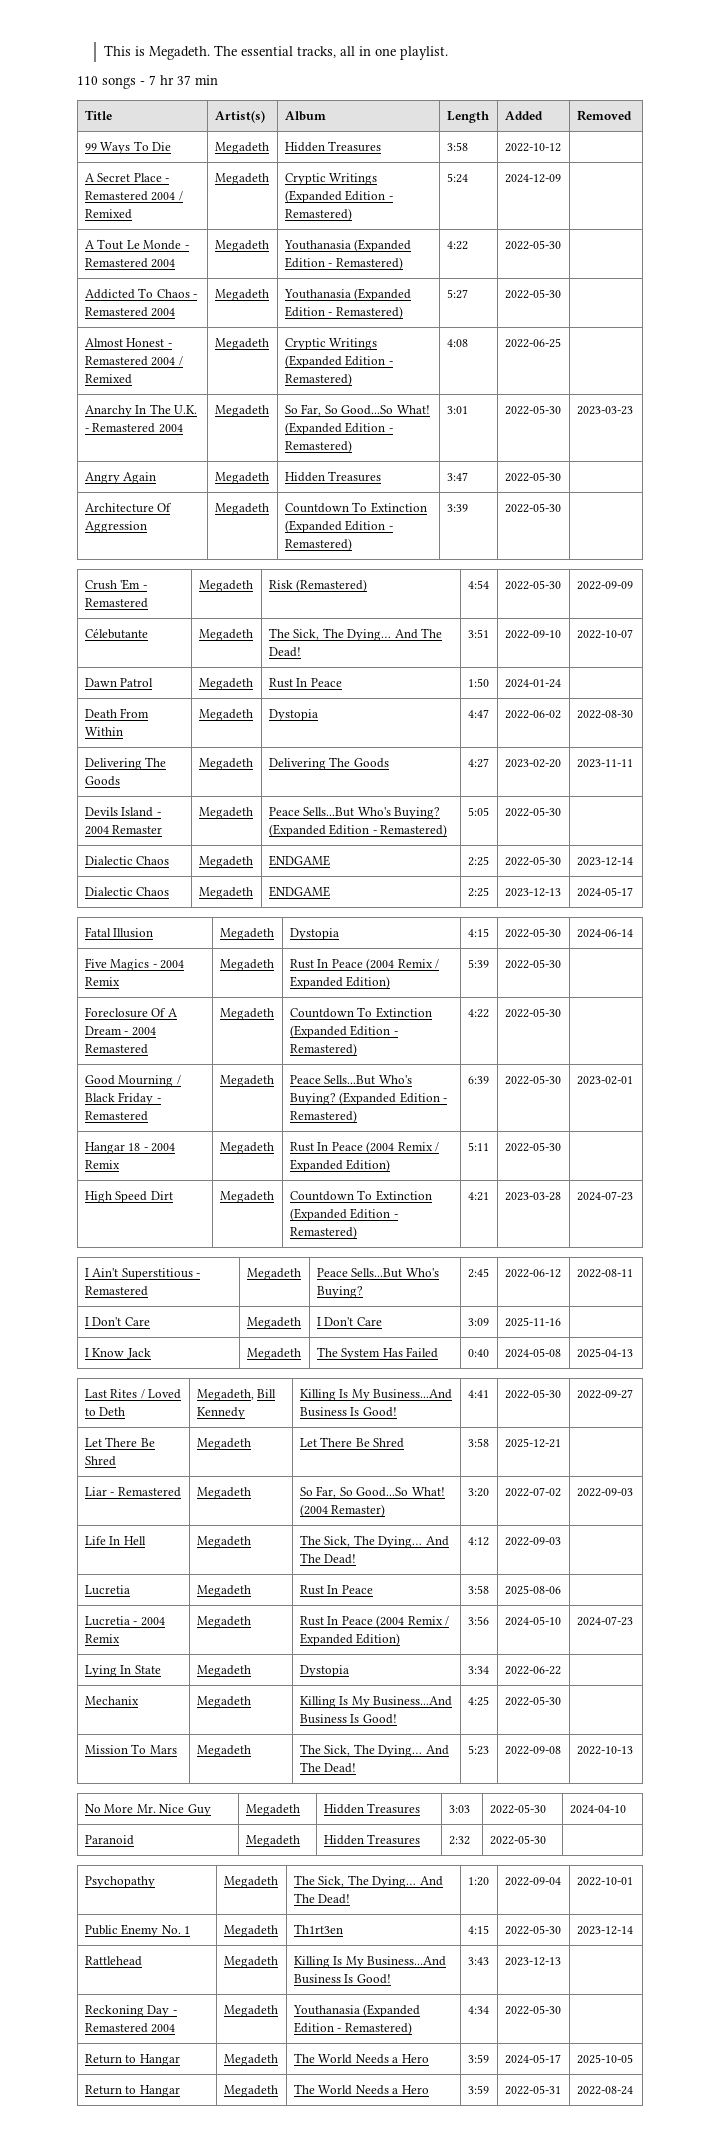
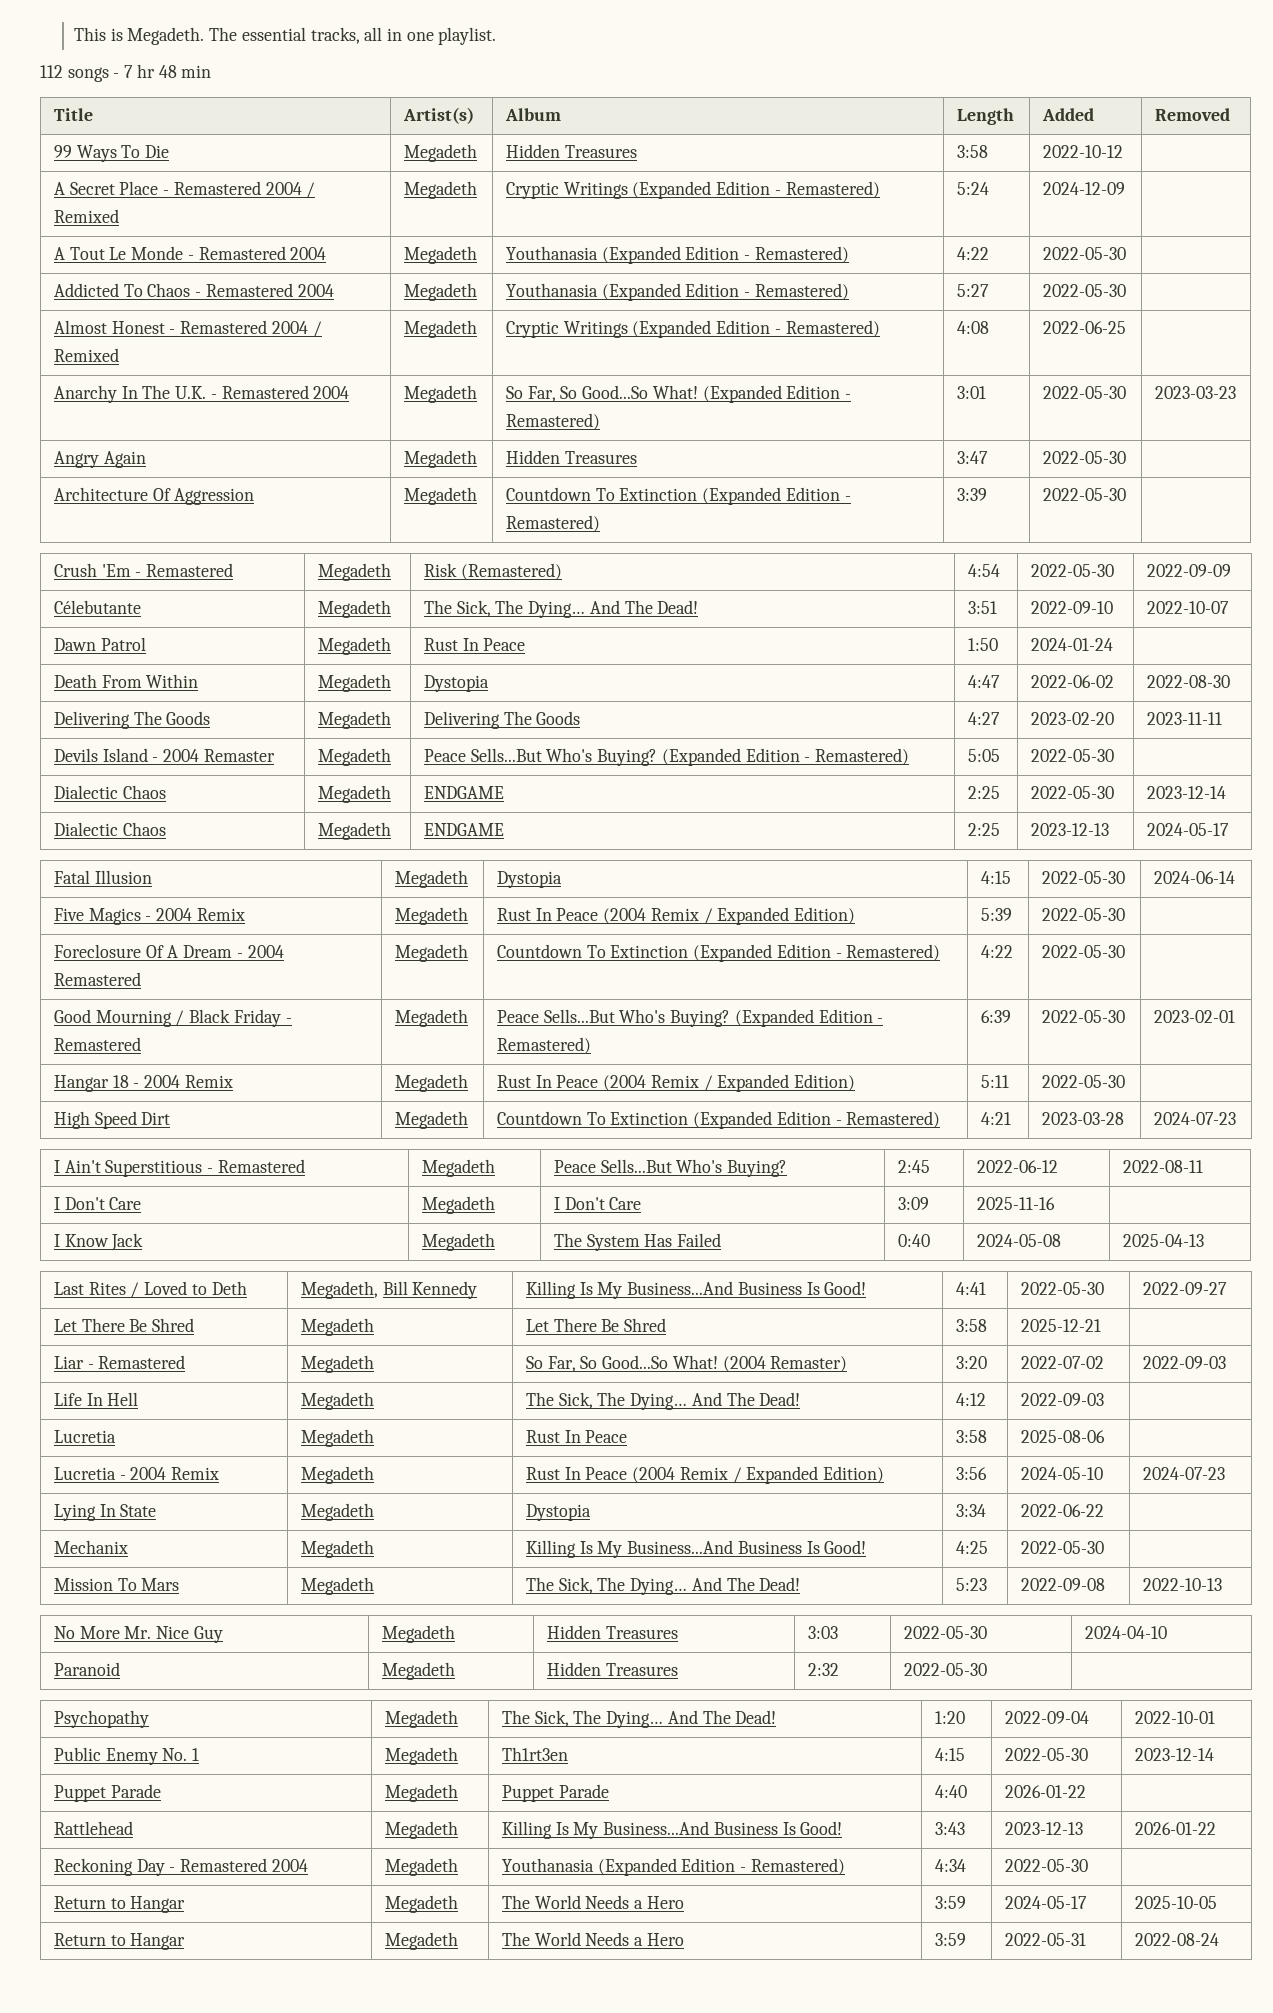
[77,76,98,85] 110 -> [40,65,63,78] 112
[177,75,191,85] 37 -> [158,65,177,78] 48
(633, 1930) none -> [53,1784,161,1802] [384,1784,458,1802] [501,1784,609,1802] [934,1785,967,1798] [1004,1785,1086,1798] // Puppet Parade | Megadeth | Puppet Parade | 4:40 | 2026-01-22 |
(561, 1961) none -> [1134,1822,1216,1835] 2026-01-22

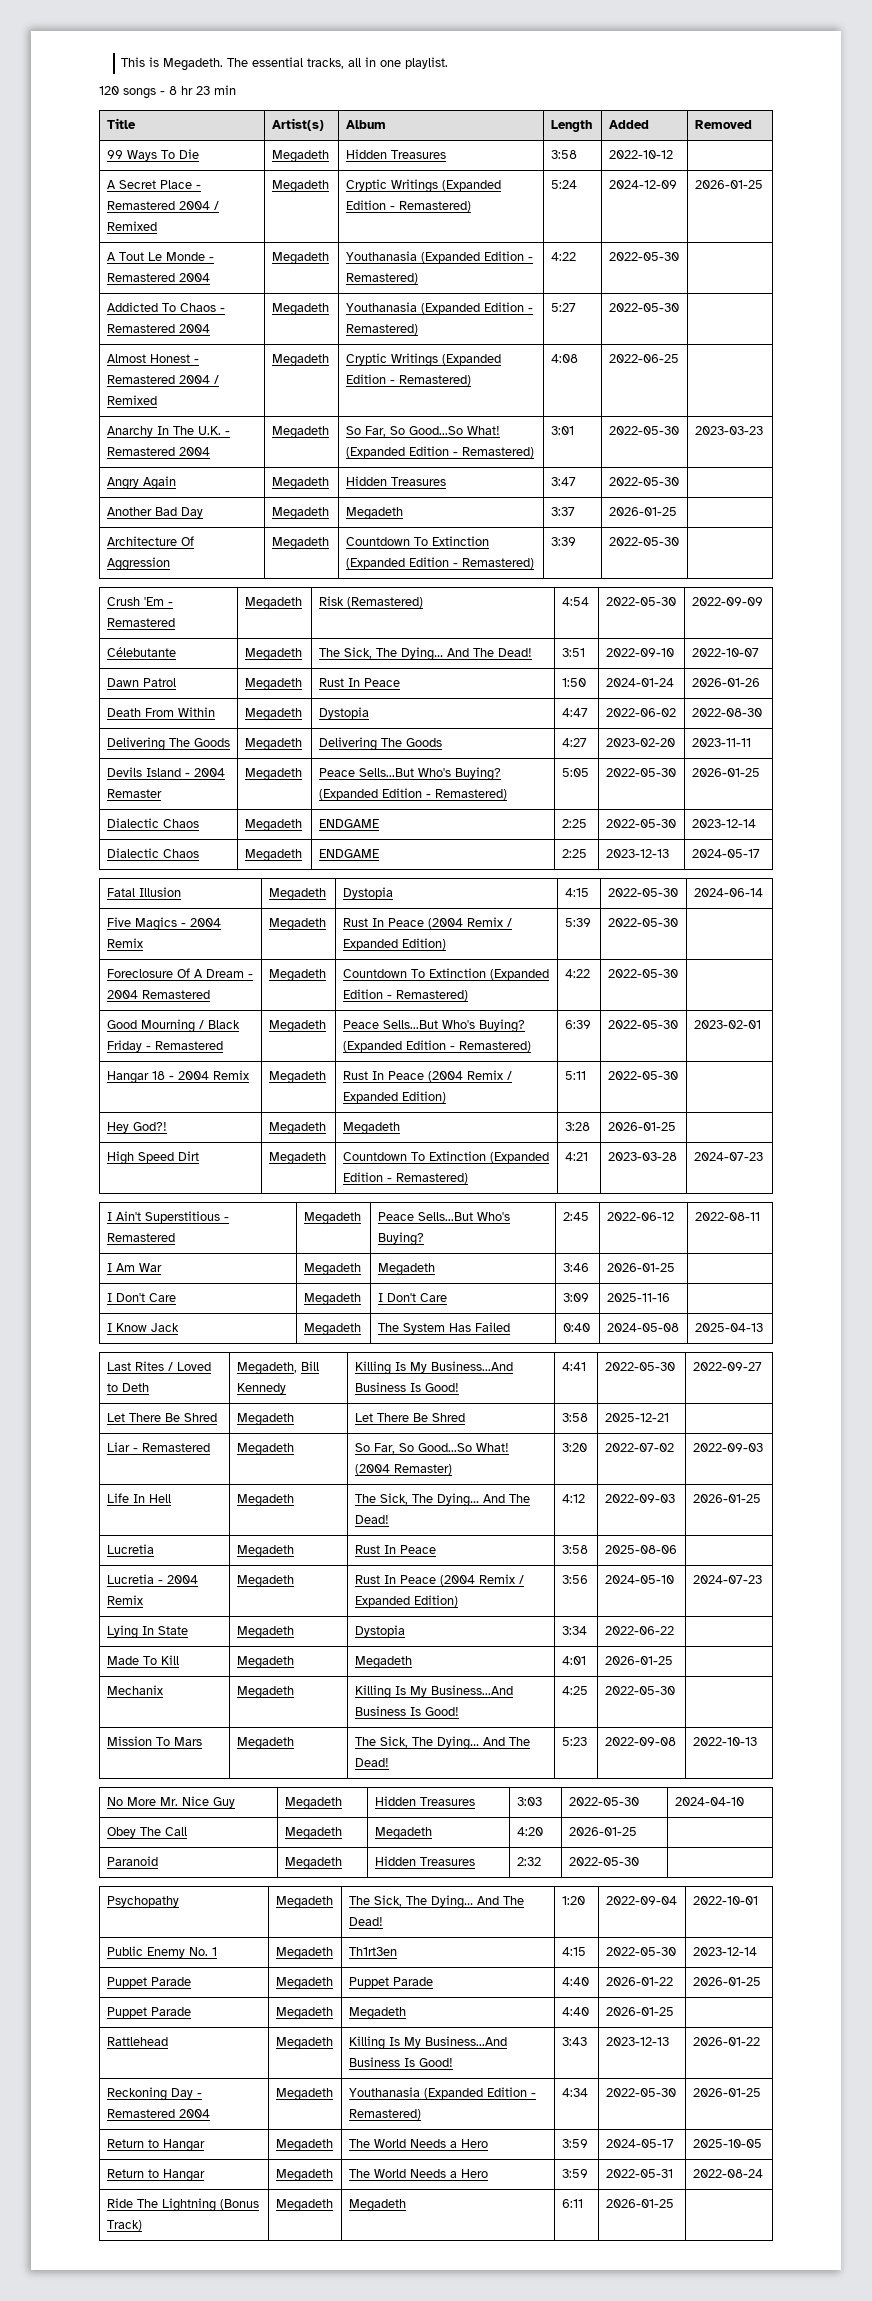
[40,65,63,78] 112 -> [99,86,119,95] 120
[124,64,177,78] 7 hr 48 -> [169,86,210,95] 8 hr 23
(1125, 188) none -> [694,180,763,189] 2026-01-25
(1126, 457) none -> [106,507,203,518] [271,507,329,520] [345,507,403,520] [550,507,575,516] [608,507,677,516] // Another Bad Day | Megadeth | Megadeth | 3:37 | 2026-01-25 |
(1113, 644) none -> [691,678,760,687] 2026-01-26
(1114, 755) none -> [691,768,760,777] 2026-01-25
(1125, 1081) none -> [106,1122,167,1133] [268,1122,326,1135] [342,1122,400,1135] [564,1122,590,1131] [607,1122,676,1131] // Hey God?! | Megadeth | Megadeth | 3:28 | 2026-01-25 |
(1203, 1166) none -> [106,1263,162,1272] [303,1263,361,1276] [377,1263,435,1276] [562,1263,589,1272] [606,1263,675,1272] // I Am War | Megadeth | Megadeth | 3:46 | 2026-01-25 |
(1104, 1399) none -> [692,1494,761,1503] 2026-01-25
(1104, 1510) none -> [106,1655,179,1665] [236,1656,294,1669] [354,1656,412,1669] [561,1656,586,1665] [604,1656,673,1665] // Made To Kill | Megadeth | Megadeth | 4:01 | 2026-01-25 |
(1167, 1632) none -> [106,1827,187,1838] [284,1827,342,1840] [374,1827,432,1840] [516,1827,543,1836] [568,1827,637,1836] // Obey The Call | Megadeth | Megadeth | 4:20 | 2026-01-25 |
(1086, 1791) none -> [692,1977,761,1986] [106,2007,191,2018] [275,2007,333,2020] [348,2007,406,2020] [561,2007,589,2016] [605,2007,674,2016] | 2026-01-25 // Puppet Parade | Megadeth | Megadeth | 4:40 | 2026-01-25
(1088, 1865) none -> [692,2088,761,2097] 2026-01-25
(1219, 1939) none -> [106,2198,259,2212] [106,2220,142,2231] [275,2199,333,2212] [348,2199,406,2212] [561,2199,583,2208] [605,2199,674,2208] // Ride The Lightning (Bonus Track) | Megadeth | Megadeth | 6:11 | 2026-01-25 |

